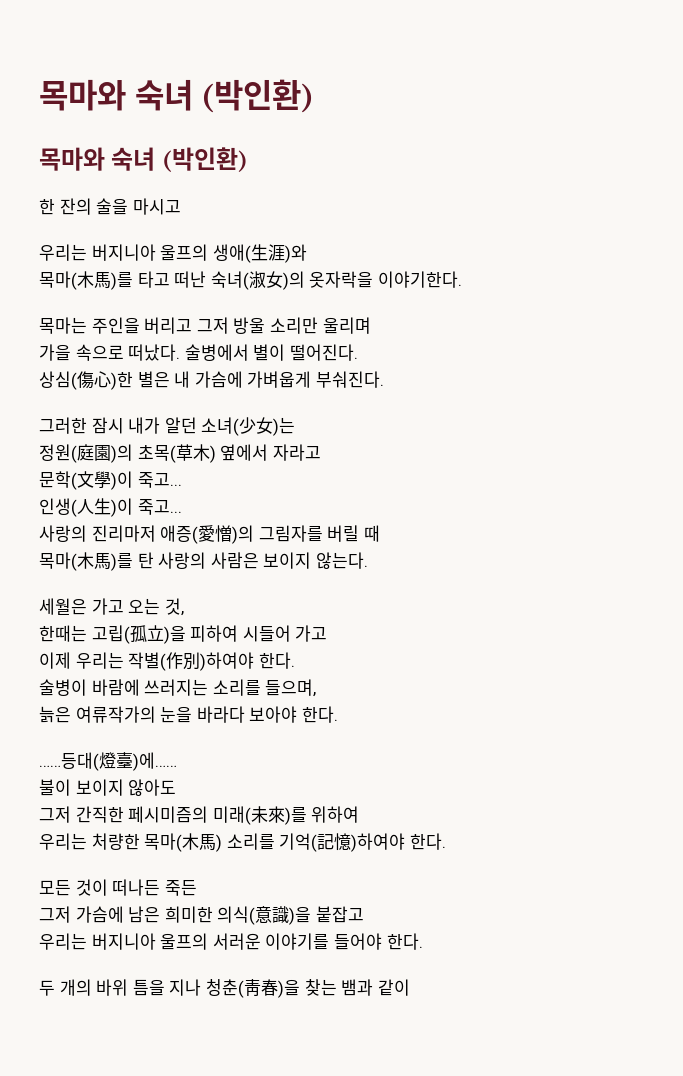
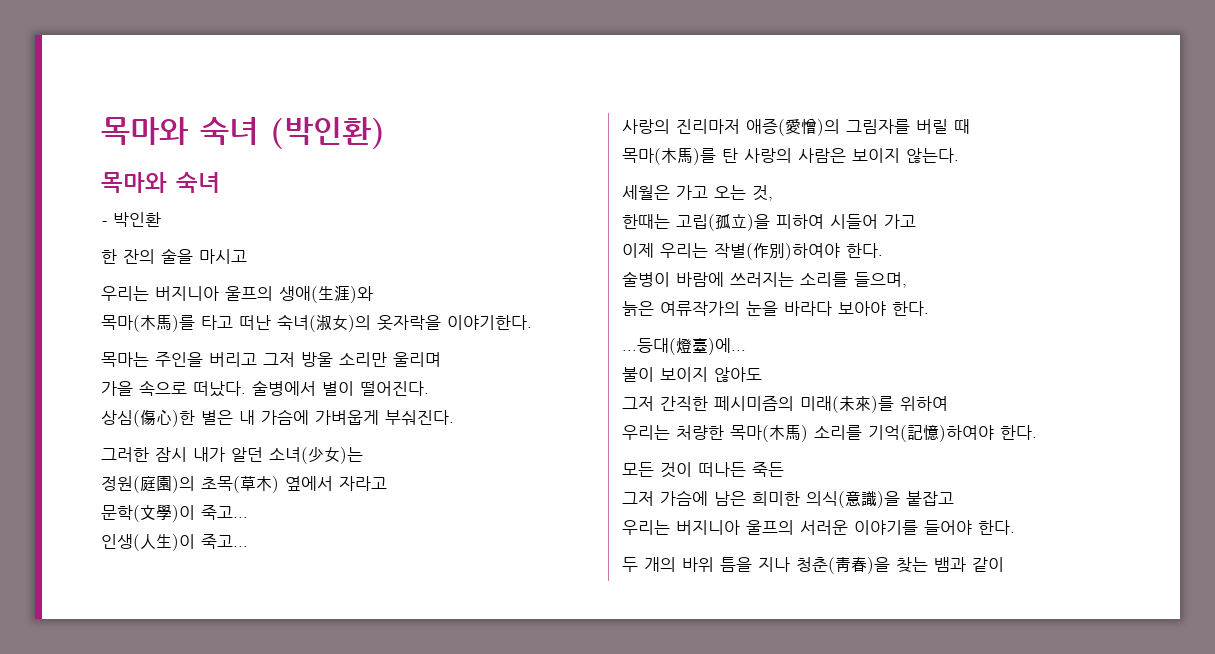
[161,147,248,172] (박인환) -> [101,212,161,227] // - 박인환
[39,752,177,771] ……등대(燈臺)에…… -> [622,338,746,355] ...등대(燈臺)에...

